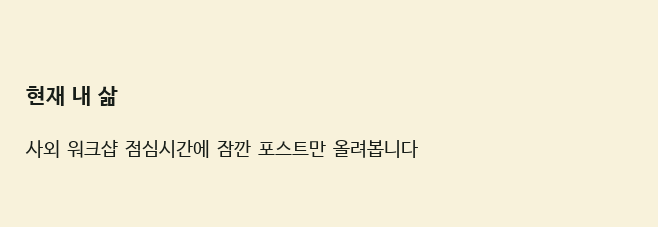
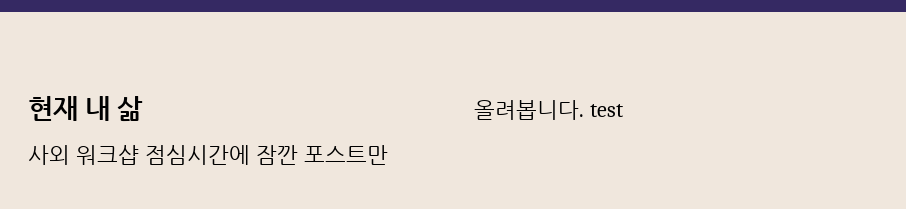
[333,140,418,158] 올려봅니다 -> [474,100,624,120] 올려봅니다. test

